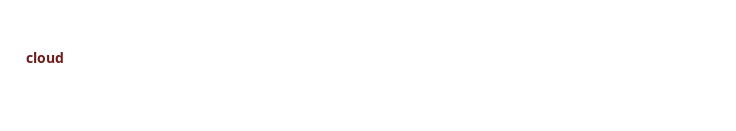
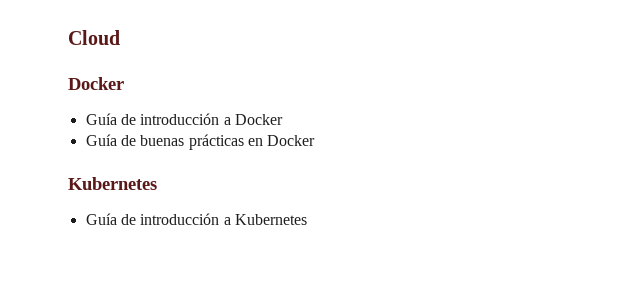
[26,52,64,63] cloud -> [68,30,120,45] [68,77,124,90] [85,113,283,125] [85,134,316,150] [68,177,157,190] [85,213,307,225] Cloud // Docker // Guía de introducción a Docker // Guía de buenas prácticas en Docker // Kubernetes // Guía de introducción a Kubernetes

